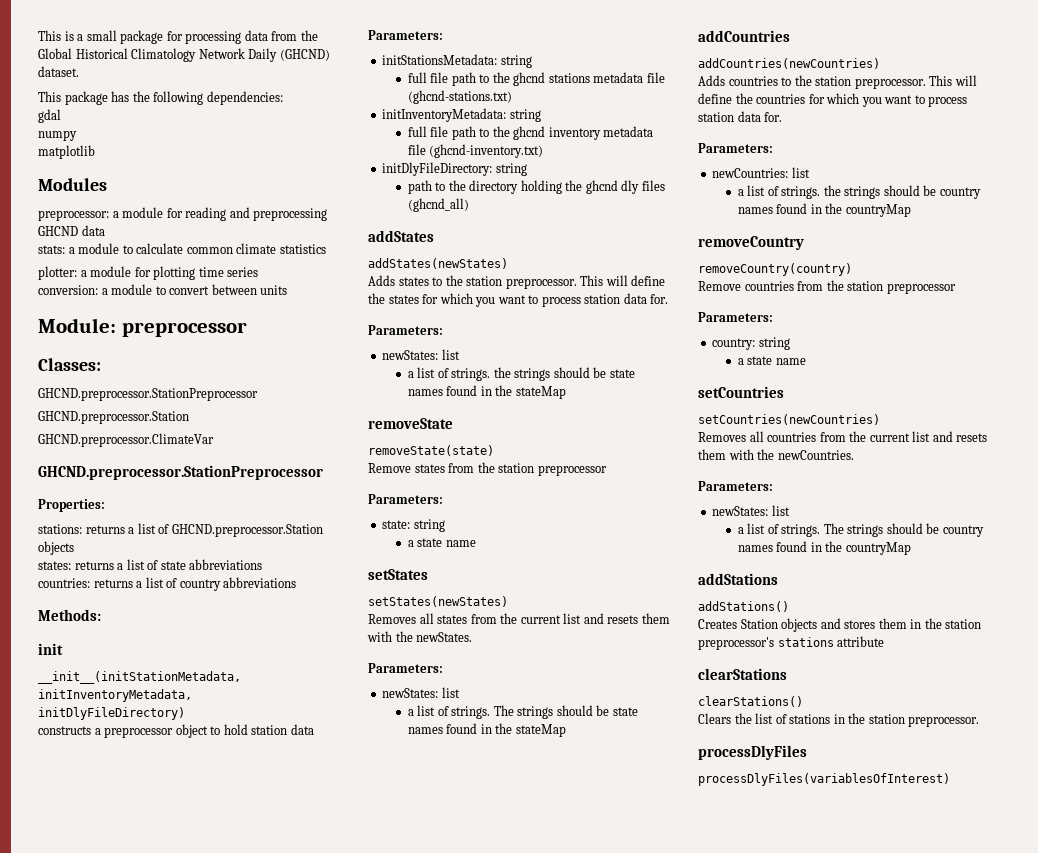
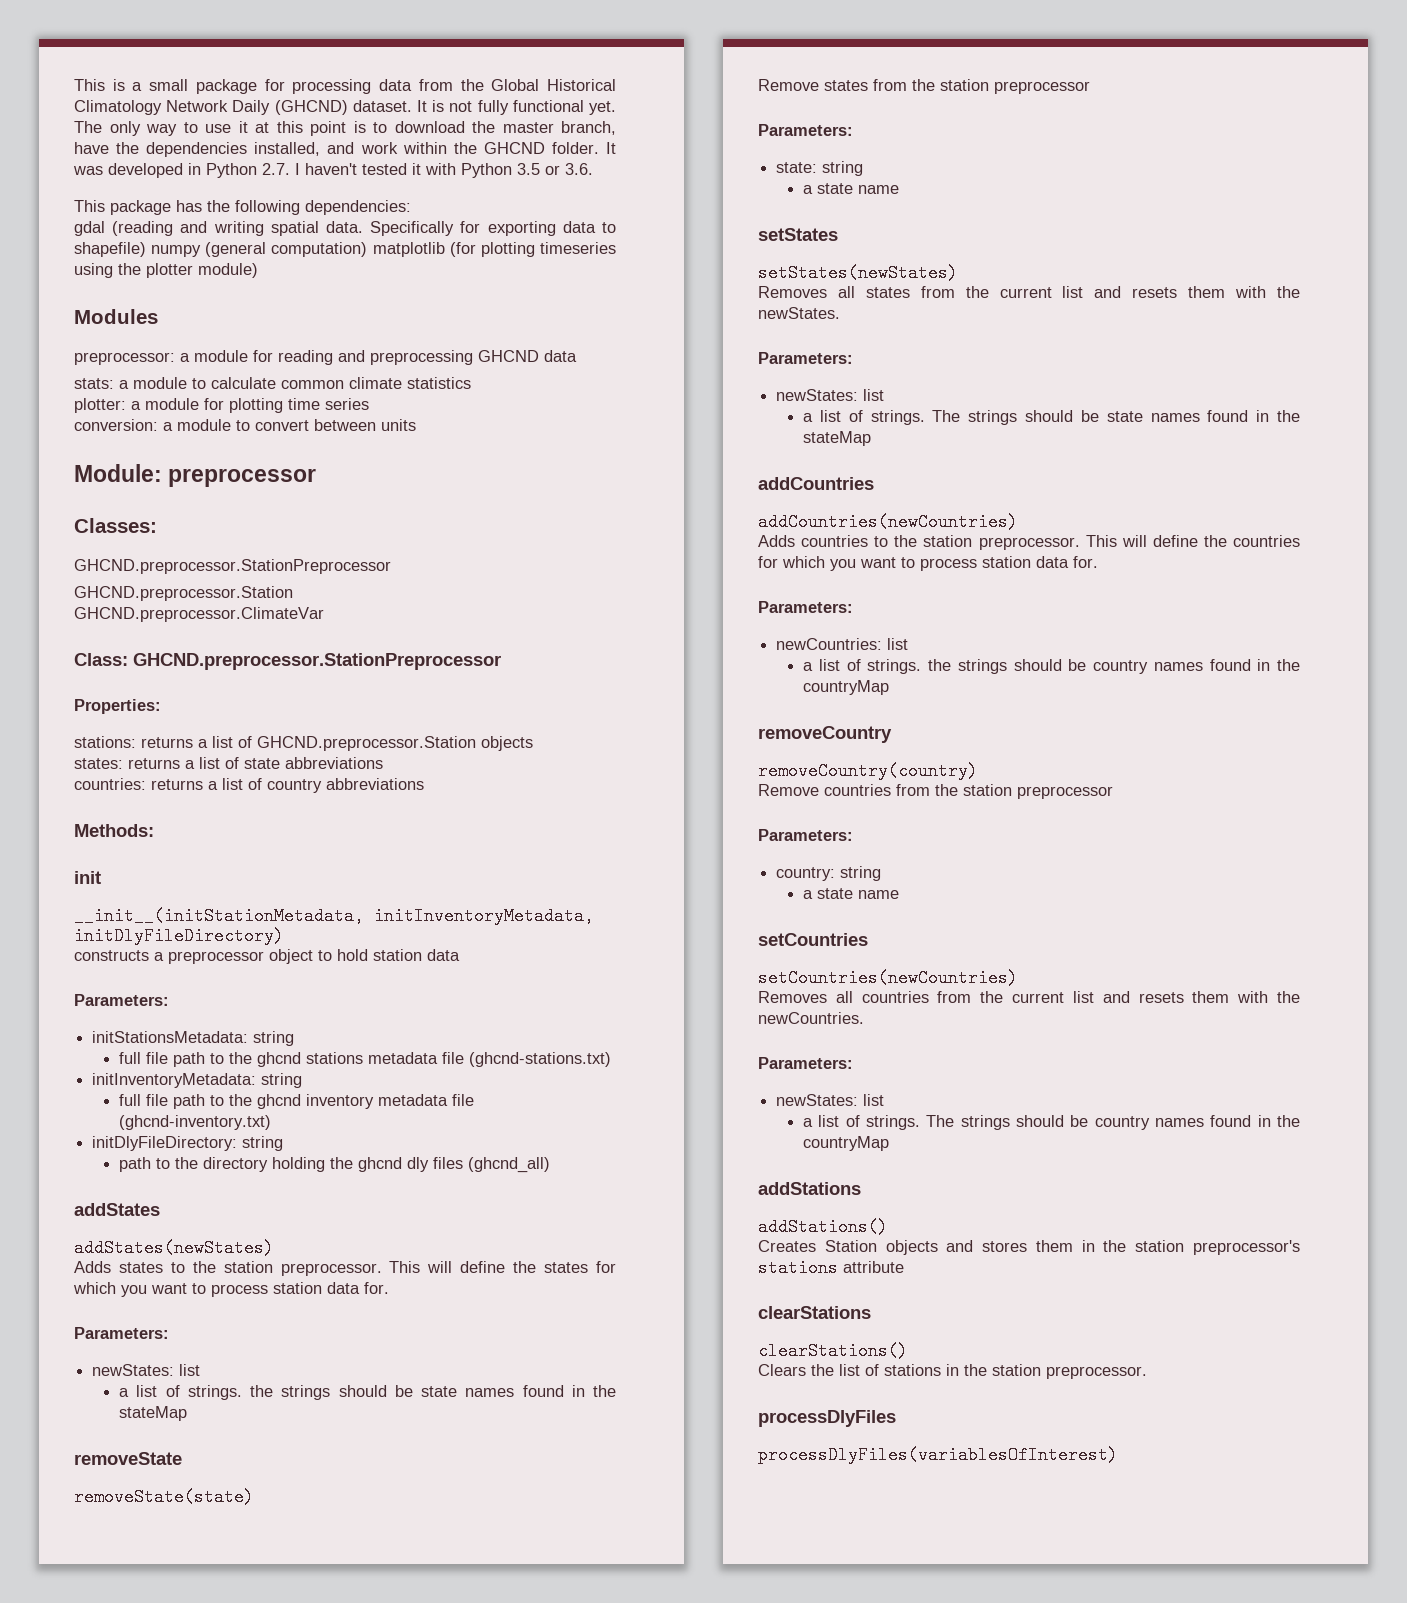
(79, 71) none -> [416,100,616,115] [74,121,616,136] [74,142,617,157] [73,163,593,178] It is not fully functional yet. The only way to use it at this point is to download the master branch, have the dependencies installed, and work within the GHCND folder. It was developed in Python 2.7. I haven't tested it with Python 3.5 or 3.6.
(61, 116) // -> [112,221,616,236] [74,242,146,257] (reading and writing spatial data. Specifically for exporting data to shapefile)
(77, 135) // -> [205,242,368,257] (general computation)
(95, 152) none -> [449,242,617,257] [74,263,258,278] (for plotting timeseries using the plotter module)
(214, 440) none -> [74,653,128,666] Class:

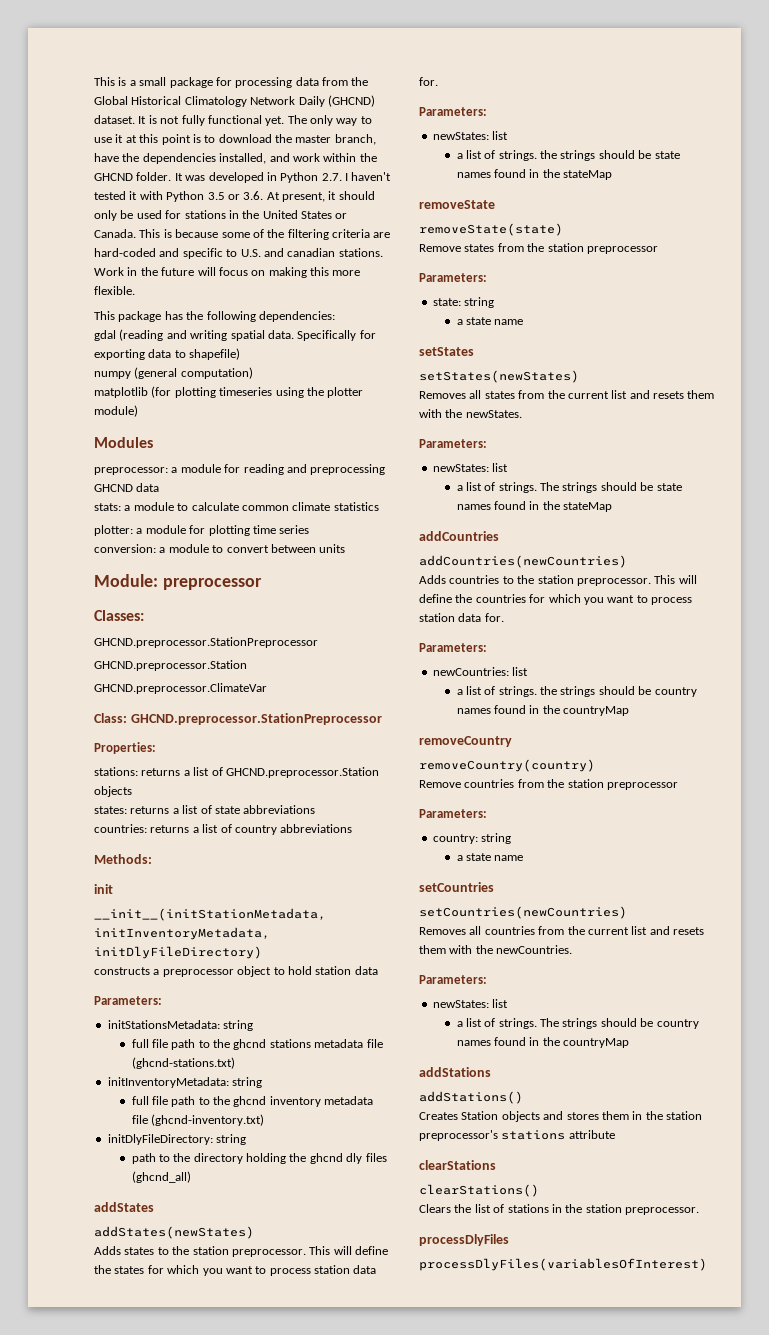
(593, 169) none -> [266,191,375,202] [94,210,348,221] [94,229,391,240] [94,248,383,259] [94,267,361,278] [94,286,135,295] At present, it should only be used for stations in the United States or Canada. This is because some of the filtering criteria are hard-coded and specific to U.S. and canadian stations. Work in the future will focus on making this more flexible.
(146, 249) none -> (241, 354) //
(368, 249) none -> (253, 373) //

